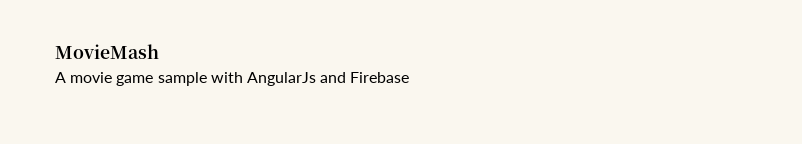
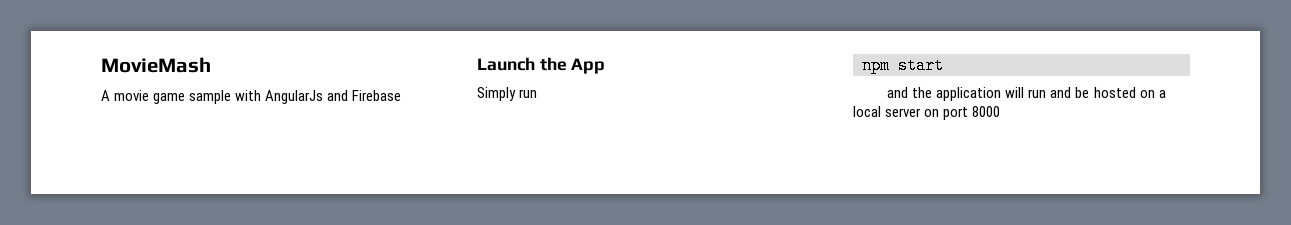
(410, 77) none -> [477,57,606,74] [477,87,538,101] [862,57,944,74] [887,87,1166,101] [853,106,1001,120] // Launch the App // Simply run // npm start // and the application will run and be hosted on a local server on port 8000

